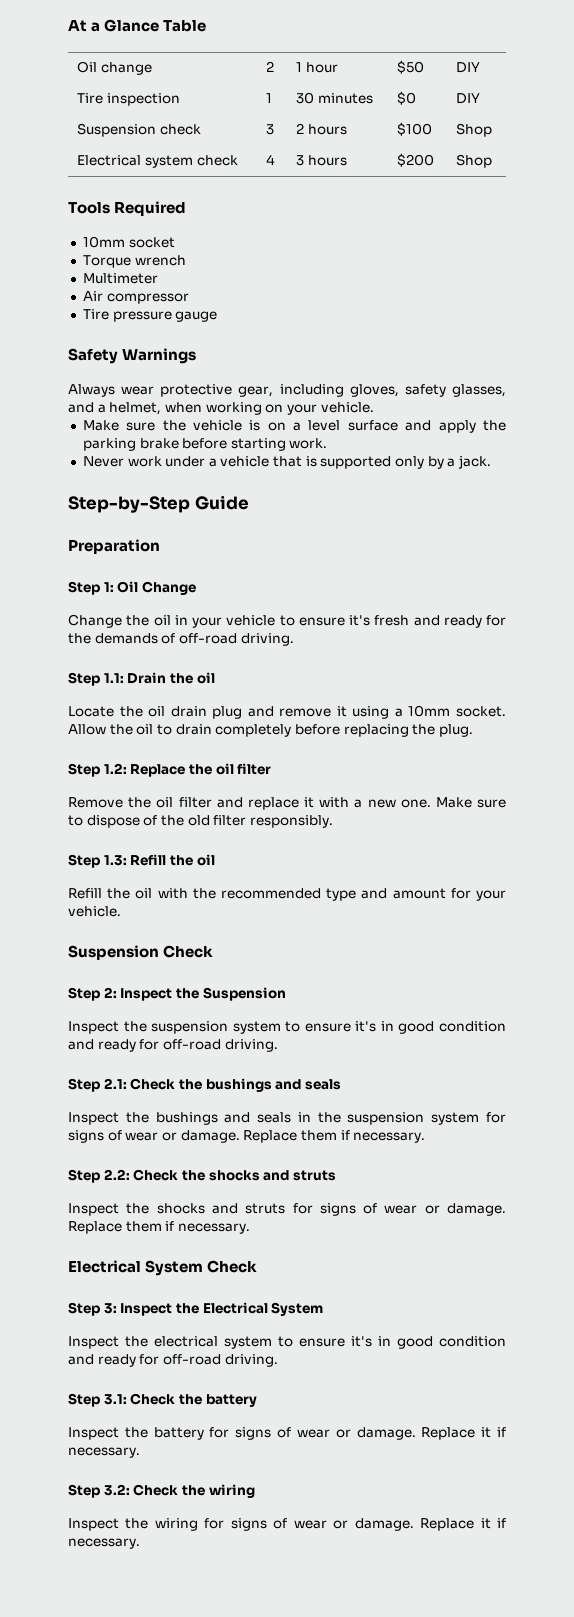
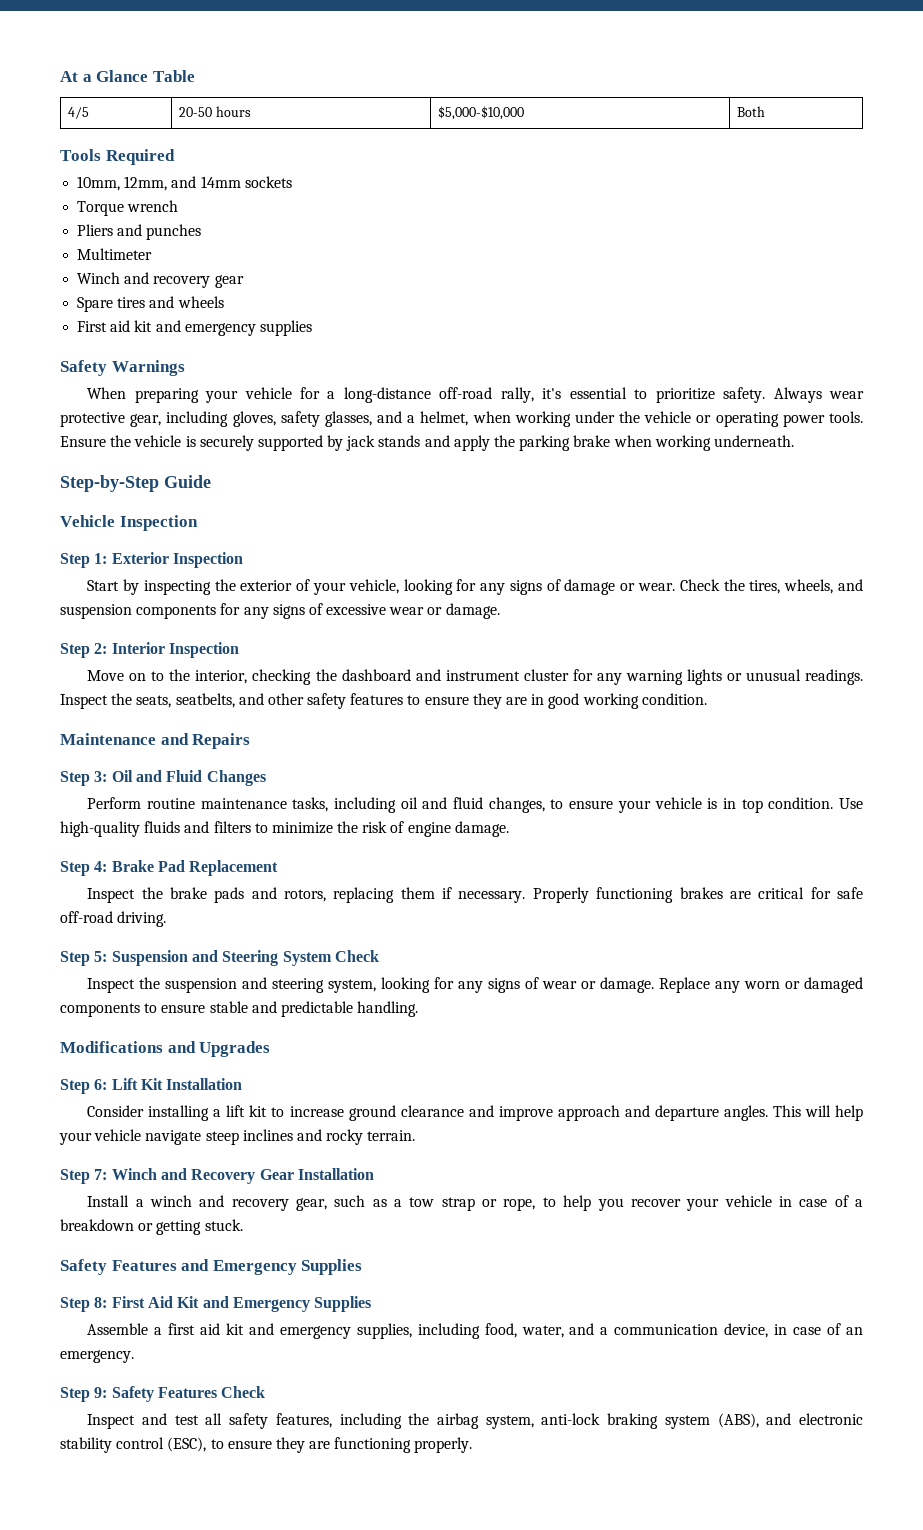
[77,61,152,75] [266,61,275,72] [296,62,338,73] [397,60,425,74] [456,62,481,73] [77,93,180,106] [266,93,273,103] [296,92,373,104] [397,91,417,105] [456,93,481,104] [77,123,201,137] [266,124,275,135] [296,123,347,135] [397,122,433,136] [456,123,493,137] [77,155,238,168] [266,154,276,165] [296,155,347,166] [397,153,435,167] [456,154,493,168] [68,201,187,216] [82,236,175,248] [82,255,186,268] [82,273,158,284] [82,291,189,304] [82,309,218,322] [68,348,197,364] Oil change | 2 | 1 hour | $50 | DIY // Tire inspection | 1 | 30 minutes | $0 | DIY // Suspension check | 3 | 2 hours | $100 | Shop // Electrical system check | 4 | 3 hours | $200 | Shop // Tools Required // 10mm socket // Torque wrench // Multimeter // Air compressor // Tire pressure gauge // Safety Warnings // -> [68,107,90,119] [179,106,252,117] [438,106,525,120] [737,106,766,117] [60,149,175,165] [77,176,292,191] [77,200,179,216] [77,224,202,240] [77,248,153,260] [77,272,244,288] [77,296,224,312] [77,320,312,336] [60,360,185,376] [87,387,766,403] 4/5 | 20-50 hours | $5,000-$10,000 | Both // Tools Required // 10mm, 12mm, and 14mm sockets // Torque wrench // Pliers and punches // Multimeter // Winch and recovery gear // Spare tires and wheels // First aid kit and emergency supplies // Safety Warnings // When preparing your vehicle for a long-distance off-road rally, it's essential to prioritize safety.
[265,402,374,415] [82,420,398,431] on your vehicle. // Make sure the vehicle is on a level surface -> [574,411,863,427] [60,435,421,451] under the vehicle or operating power tools. Ensure the vehicle is securely supported by jack stands
[182,438,328,451] [82,455,491,469] before starting work. // Never work under a vehicle that is supported only by a jack. -> [613,435,794,451] when working underneath.
[68,539,160,554] Preparation -> [60,515,198,531] Vehicle Inspection
[117,581,196,595] [68,614,506,628] [68,633,294,646] [68,672,215,686] [68,705,507,719] [68,724,473,737] [68,763,272,777] [68,797,507,810] [68,815,333,828] [68,854,215,868] [68,888,506,901] [68,906,121,917] [68,945,214,960] [68,987,286,1001] [68,1021,506,1034] [68,1039,278,1052] [68,1078,341,1092] [68,1112,506,1125] [68,1130,426,1143] [68,1169,336,1183] [68,1203,507,1216] [68,1221,250,1234] [68,1260,258,1276] [68,1302,324,1316] [68,1336,506,1349] [68,1354,278,1367] [68,1393,257,1407] [68,1427,506,1440] [68,1447,140,1458] [68,1484,255,1498] [68,1518,506,1531] [68,1538,140,1549] Oil Change // Change the oil in your vehicle to ensure it's fresh and ready for the demands of off-road driving. // Step 1.1: Drain the oil // Locate the oil drain plug and remove it using a 10mm socket. Allow the oil to drain completely before replacing the plug. // Step 1.2: Replace the oil filter // Remove the oil filter and replace it with a new one. Make sure to dispose of the old filter responsibly. // Step 1.3: Refill the oil // Refill the oil with the recommended type and amount for your vehicle. // Suspension Check // Step 2: Inspect the Suspension // Inspect the suspension system to ensure it's in good condition and ready for off-road driving. // Step 2.1: Check the bushings and seals // Inspect the bushings and seals in the suspension system for signs of wear or damage. Replace them if necessary. // Step 2.2: Check the shocks and struts // Inspect the shocks and struts for signs of wear or damage. Replace them if necessary. // Electrical System Check // Step 3: Inspect the Electrical System // Inspect the electrical system to ensure it's in good condition and ready for off-road driving. // Step 3.1: Check the battery // Inspect the battery for signs of wear or damage. Replace it if necessary. // Step 3.2: Check the wiring // Inspect the wiring for signs of wear or damage. Replace it if necessary. -> [111,552,243,568] [87,579,864,595] [60,603,500,619] [60,642,239,658] [87,669,864,685] [60,693,707,709] [60,733,251,749] [60,770,266,786] [87,797,863,813] [60,821,509,837] [60,860,279,876] [87,887,863,903] [60,911,167,927] [60,950,379,966] [87,977,863,993] [60,1001,419,1017] [60,1041,271,1057] [60,1078,243,1094] [87,1105,864,1121] [59,1129,416,1145] [60,1168,374,1184] [87,1195,863,1211] [60,1219,243,1235] [60,1259,363,1275] [60,1296,372,1312] [87,1323,863,1339] [60,1350,134,1363] [60,1386,266,1402] [87,1413,863,1429] [60,1437,473,1453] Exterior Inspection // Start by inspecting the exterior of your vehicle, looking for any signs of damage or wear. Check the tires, wheels, and suspension components for any signs of excessive wear or damage. // Step 2: Interior Inspection // Move on to the interior, checking the dashboard and instrument cluster for any warning lights or unusual readings. Inspect the seats, seatbelts, and other safety features to ensure they are in good working condition. // Maintenance and Repairs // Step 3: Oil and Fluid Changes // Perform routine maintenance tasks, including oil and fluid changes, to ensure your vehicle is in top condition. Use high-quality fluids and filters to minimize the risk of engine damage. // Step 4: Brake Pad Replacement // Inspect the brake pads and rotors, replacing them if necessary. Properly functioning brakes are critical for safe off-road driving. // Step 5: Suspension and Steering System Check // Inspect the suspension and steering system, looking for any signs of wear or damage. Replace any worn or damaged components to ensure stable and predictable handling. // Modifications and Upgrades // Step 6: Lift Kit Installation // Consider installing a lift kit to increase ground clearance and improve approach and departure angles. This will help your vehicle navigate steep inclines and rocky terrain. // Step 7: Winch and Recovery Gear Installation // Install a winch and recovery gear, such as a tow strap or rope, to help you recover your vehicle in case of a breakdown or getting stuck. // Safety Features and Emergency Supplies // Step 8: First Aid Kit and Emergency Supplies // Assemble a first aid kit and emergency supplies, including food, water, and a communication device, in case of an emergency. // Step 9: Safety Features Check // Inspect and test all safety features, including the airbag system, anti-lock braking system (ABS), and electronic stability control (ESC), to ensure they are functioning properly.

